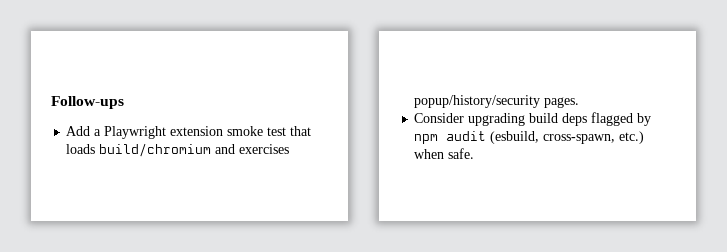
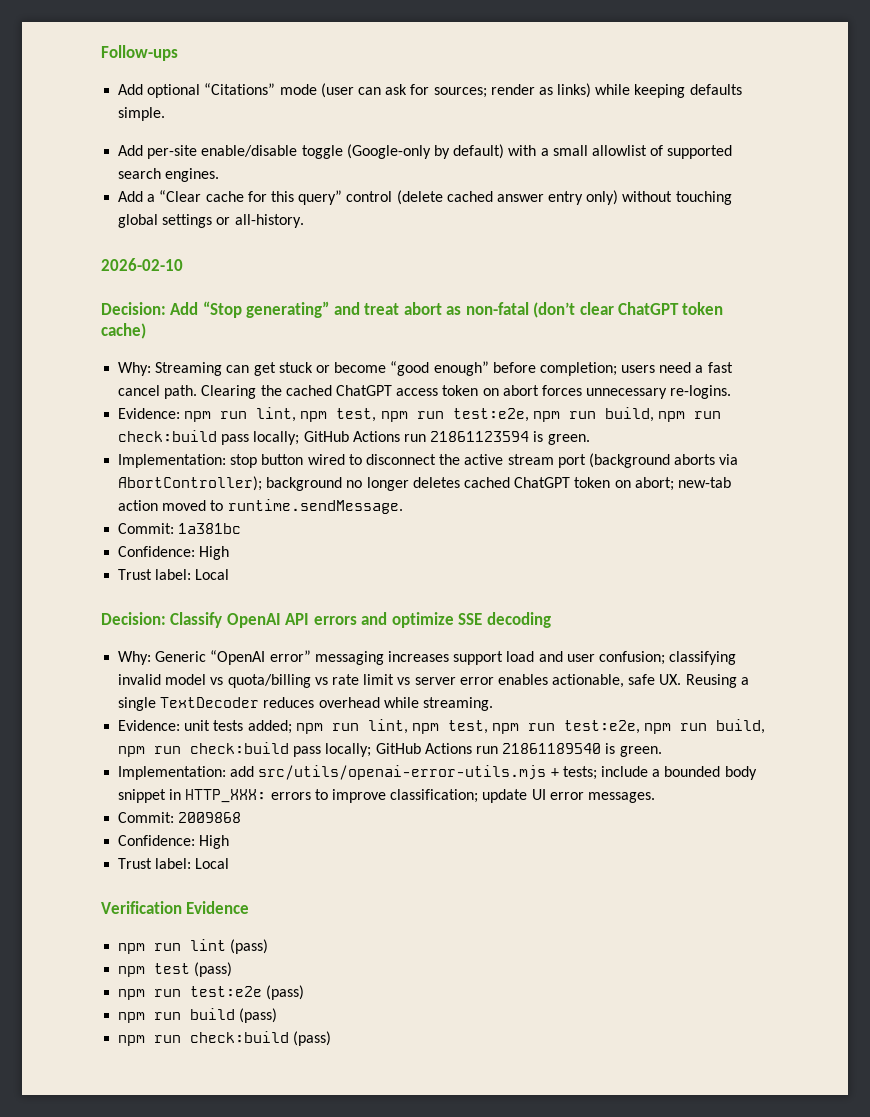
[94,126,312,139] [66,143,290,157] [414,95,580,108] [414,112,652,126] [414,131,645,144] [414,148,475,159] a Playwright extension smoke test that loads build/chromium and exercises popup/history/security pages. // Consider upgrading build deps flagged by npm audit (esbuild, cross-spawn, etc.) when safe. -> [147,83,742,98] [118,107,166,121] [118,144,733,159] [118,168,220,182] [118,190,732,205] [118,214,304,228] [101,258,183,271] [101,301,724,318] [101,323,146,339] [118,361,733,376] [118,385,732,399] [118,407,721,422] [118,430,590,445] [118,453,739,468] [118,476,731,491] [118,499,403,514] [118,523,242,534] [118,546,230,560] [118,569,230,580] [101,612,551,628] [118,650,737,665] [118,674,749,688] [118,697,493,711] [118,719,766,734] [118,742,662,757] [118,765,757,780] [118,789,655,803] [118,812,242,823] [118,835,230,849] [118,858,230,869] [101,901,250,914] [118,939,269,954] [118,962,233,977] [118,985,305,1000] [118,1008,278,1023] [118,1031,332,1046] optional “Citations” mode (user can ask for sources; render as links) while keeping defaults simple. // Add per-site enable/disable toggle (Google-only by default) with a small allowlist of supported search engines. // Add a “Clear cache for this query” control (delete cached answer entry only) without touching global settings or all-history. // 2026-02-10 // Decision: Add “Stop generating” and treat abort as non-fatal (don’t clear ChatGPT token cache) // Why: Streaming can get stuck or become “good enough” before completion; users need a fast cancel path. Clearing the cached ChatGPT access token on abort forces unnecessary re-logins. // Evidence: npm run lint, npm test, npm run test:e2e, npm run build, npm run check:build pass locally; GitHub Actions run 21861123594 is green. // Implementation: stop button wired to disconnect the active stream port (background aborts via AbortController); background no longer deletes cached ChatGPT token on abort; new-tab action moved to runtime.sendMessage. // Commit: 1a381bc // Confidence: High // Trust label: Local // Decision: Classify OpenAI API errors and optimize SSE decoding // Why: Generic “OpenAI error” messaging increases support load and user confusion; classifying invalid model vs quota/billing vs rate limit vs server error enables actionable, safe UX. Reusing a single TextDecoder reduces overhead while streaming. // Evidence: unit tests added; npm run lint, npm test, npm run test:e2e, npm run build, npm run check:build pass locally; GitHub Actions run 21861189540 is green. // Implementation: add src/utils/openai-error-utils.mjs + tests; include a bounded body snippet in HTTP_XXX: errors to improve classification; update UI error messages. // Commit: 2009868 // Confidence: High // Trust label: Local // Verification Evidence // npm run lint (pass) // npm test (pass) // npm run test:e2e (pass) // npm run build (pass) // npm run check:build (pass)

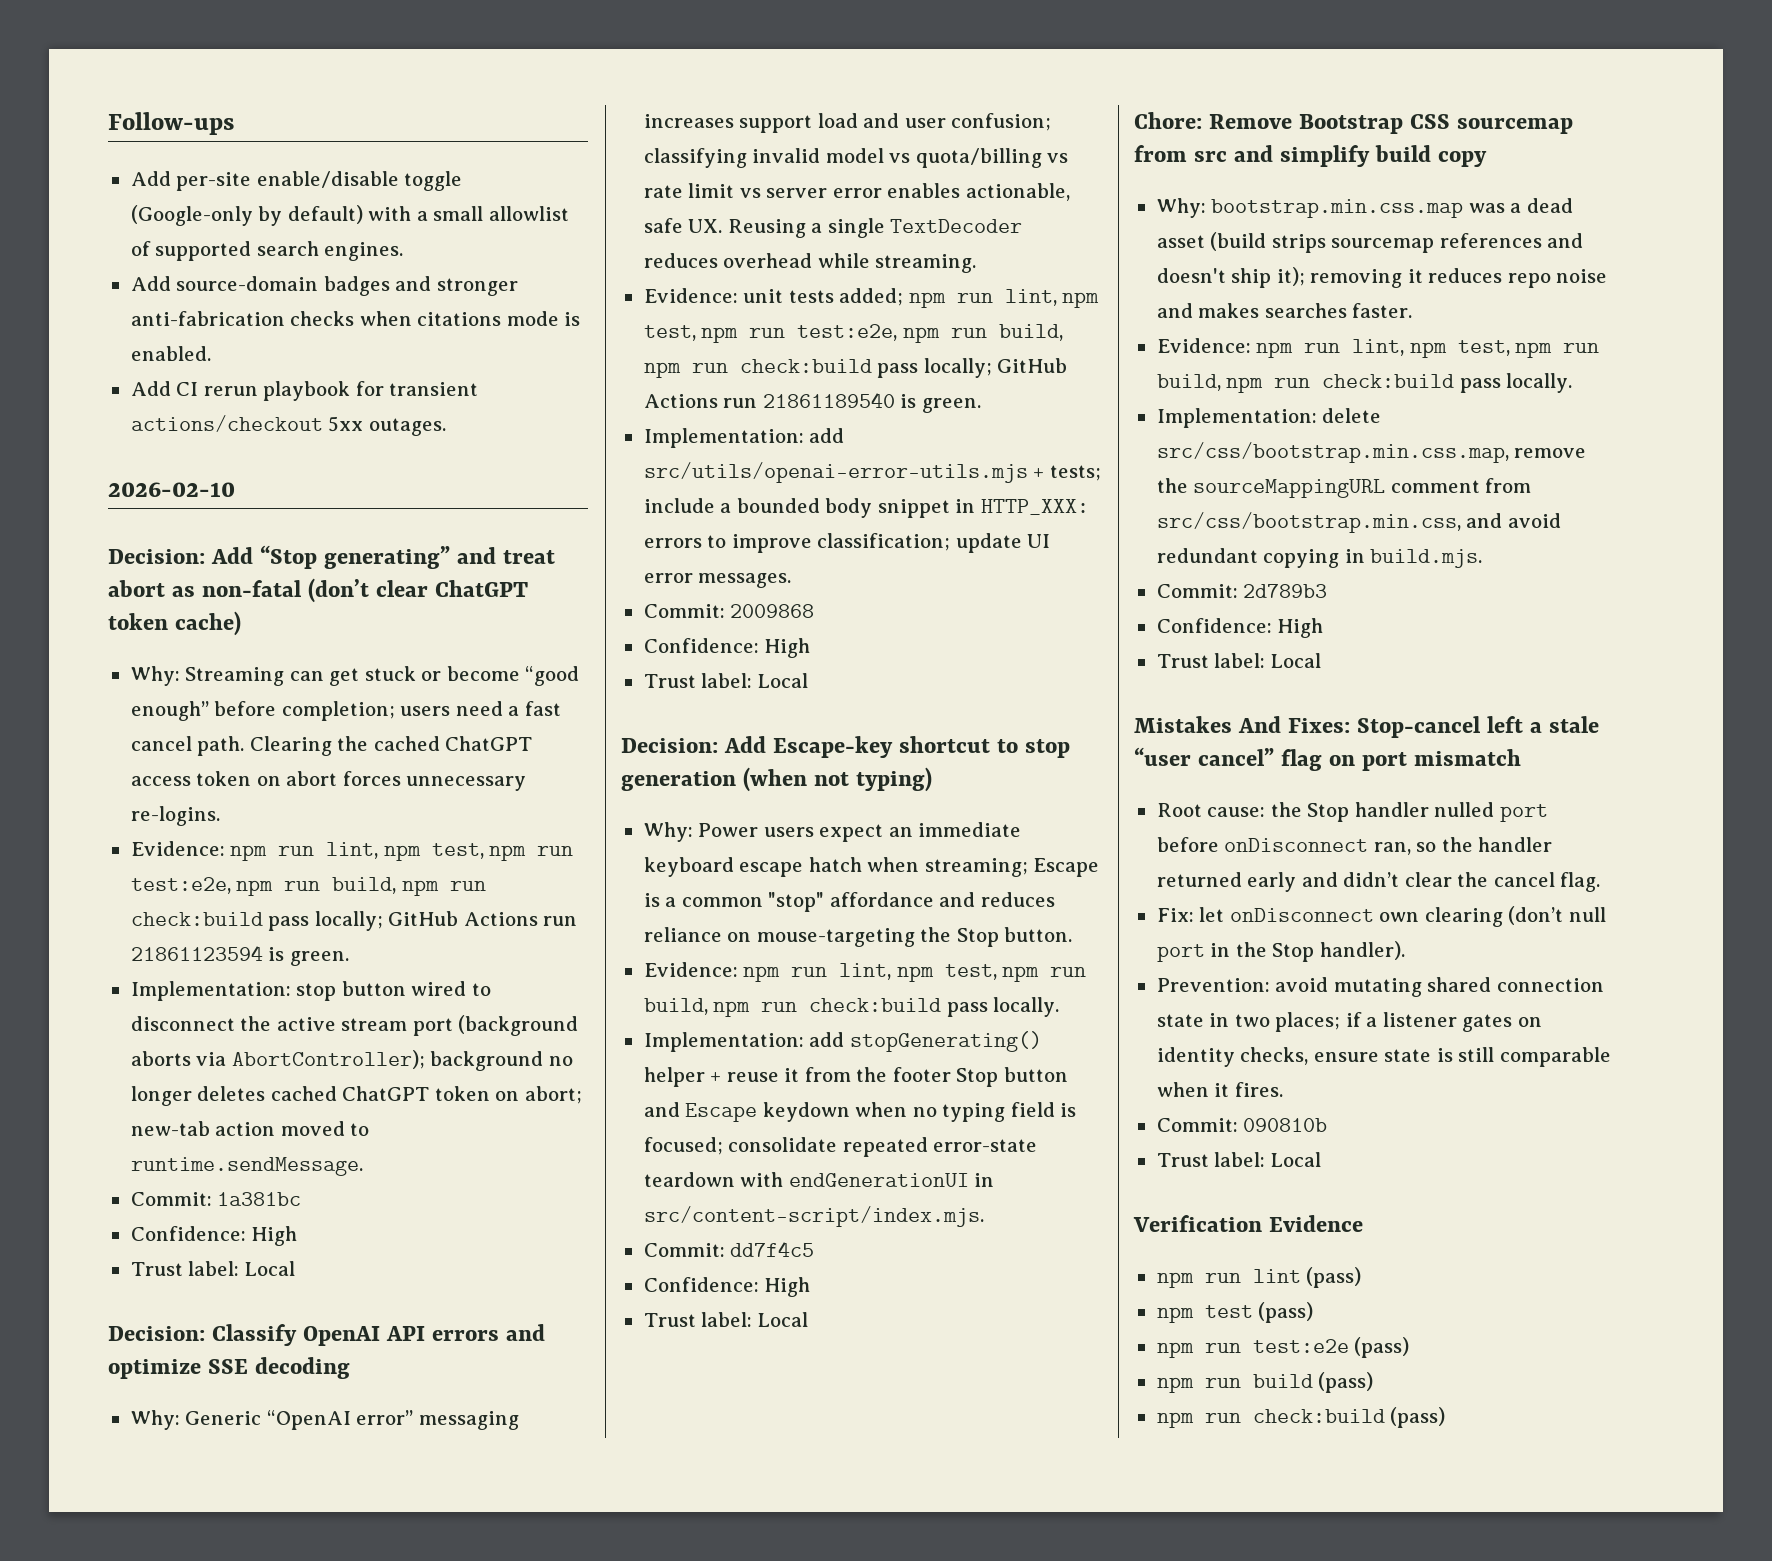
[118,83,742,98] [118,107,166,121] // Add optional “Citations” mode (user can ask for sources; render as links) while keeping defaults simple. -> (234, 123) none
[147,190,732,205] [118,214,304,228] a “Clear cache for this query” control (delete cached answer entry only) without touching global settings or all-history. -> [176,276,518,296] [130,311,581,326] [130,346,211,361] [130,381,479,401] [130,415,446,436] source-domain badges and stronger anti-fabrication checks when citations mode is enabled. // Add CI rerun playbook for transient actions/checkout 5xx outages.
(230, 863) none -> [621,736,1071,758] [621,767,933,792] [643,822,1022,842] [643,857,1100,877] [643,892,1055,912] [643,927,1073,947] [643,962,1087,982] [643,997,1060,1017] [643,1031,1042,1052] [643,1067,1068,1087] [643,1102,1077,1122] [643,1137,1038,1157] [643,1172,995,1187] [643,1206,984,1227] [643,1241,815,1257] [643,1277,811,1297] [643,1312,808,1327] [1134,112,1574,134] [1134,145,1488,167] [1156,198,1573,218] [1156,232,1584,253] [1156,267,1608,288] [1156,303,1413,318] [1156,338,1600,358] [1156,373,1573,393] [1156,408,1382,428] [1156,442,1587,463] [1156,478,1532,498] [1156,512,1561,533] [1156,548,1483,568] [1156,584,1328,598] [1156,618,1324,638] [1156,653,1321,668] [1134,716,1600,738] [1134,747,1522,771] [1156,802,1548,822] [1156,837,1553,855] [1156,872,1601,892] [1156,906,1606,927] [1156,941,1405,962] [1156,977,1604,997] [1156,1012,1542,1032] [1156,1047,1611,1067] [1156,1082,1283,1097] [1156,1118,1328,1132] [1156,1152,1321,1167] // Decision: Add Escape-key shortcut to stop generation (when not typing) // Why: Power users expect an immediate keyboard escape hatch when streaming; Escape is a common "stop" affordance and reduces reliance on mouse-targeting the Stop button. // Evidence: npm run lint, npm test, npm run build, npm run check:build pass locally. // Implementation: add stopGenerating() helper + reuse it from the footer Stop button and Escape keydown when no typing field is focused; consolidate repeated error-state teardown with endGenerationUI in src/content-script/index.mjs. // Commit: dd7f4c5 // Confidence: High // Trust label: Local // Chore: Remove Bootstrap CSS sourcemap from src and simplify build copy // Why: bootstrap.min.css.map was a dead asset (build strips sourcemap references and doesn't ship it); removing it reduces repo noise and makes searches faster. // Evidence: npm run lint, npm test, npm run build, npm run check:build pass locally. // Implementation: delete src/css/bootstrap.min.css.map, remove the sourceMappingURL comment from src/css/bootstrap.min.css, and avoid redundant copying in build.mjs. // Commit: 2d789b3 // Confidence: High // Trust label: Local // Mistakes And Fixes: Stop-cancel left a stale “user cancel” flag on port mismatch // Root cause: the Stop handler nulled port before onDisconnect ran, so the handler returned early and didn’t clear the cancel flag. // Fix: let onDisconnect own clearing (don’t null port in the Stop handler). // Prevention: avoid mutating shared connection state in two places; if a listener gates on identity checks, ensure state is still comparable when it fires. // Commit: 090810b // Trust label: Local

